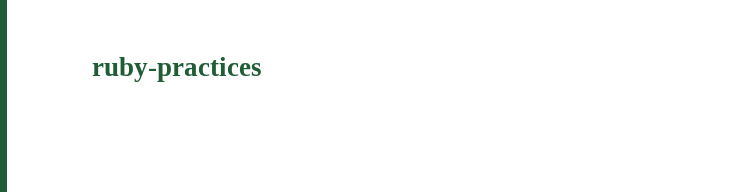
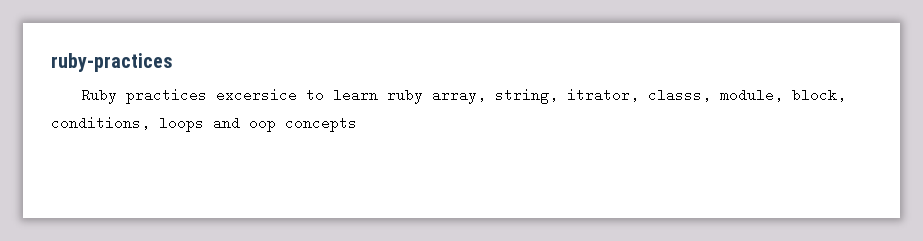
(262, 69) none -> [80,88,846,104] [51,116,357,132] // Ruby practices excersice to learn ruby array, string, itrator, classs, module, block, conditions, loops and oop concepts

